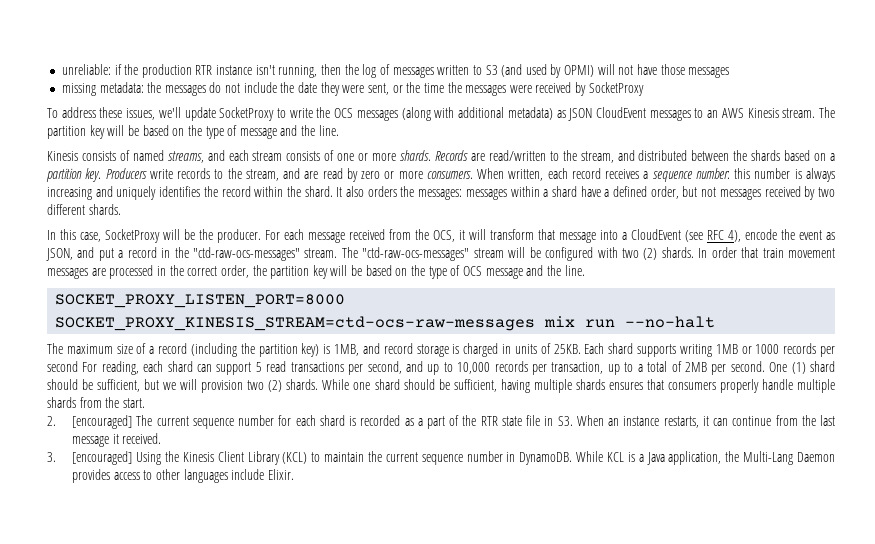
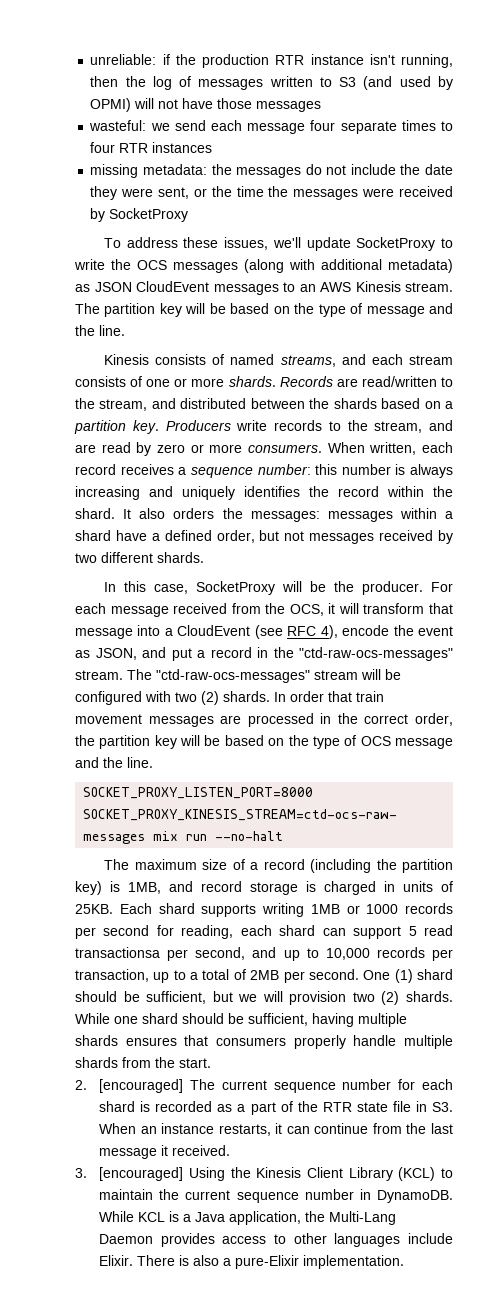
(730, 72) none -> [89,120,453,134] [90,142,213,153] // wasteful: we send each message four separate times to four RTR instances
[82,362,98,372] For -> [156,925,174,936] for
[290,362,344,372] transactions -> [75,947,160,958] transactionsa
(295, 474) none -> [137,1255,405,1269] There is also a pure-Elixir implementation.

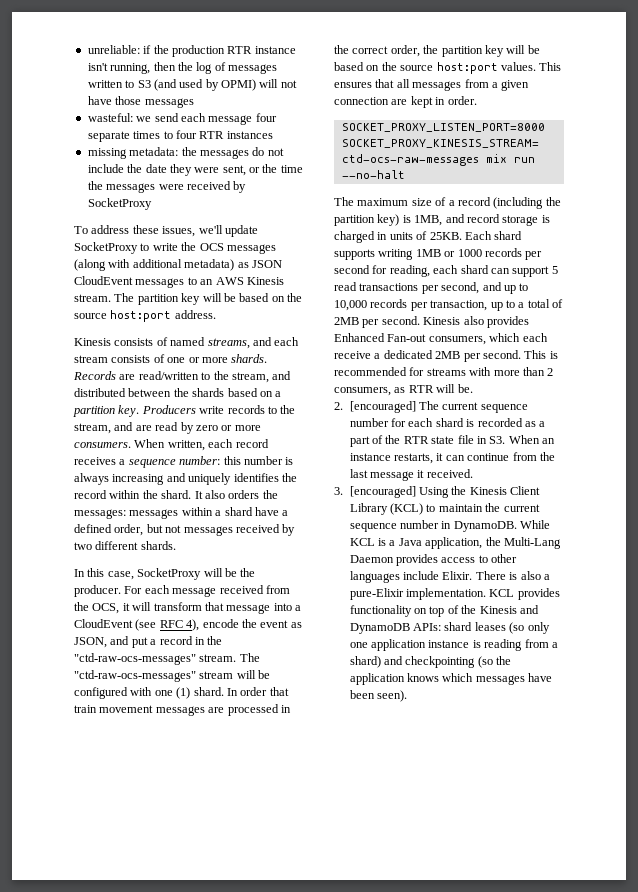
[318,303,454,317] [75,325,125,336] type of message and the line. -> [74,310,216,322] source host:port address.
[175,691,270,705] two (2) shards. -> [154,687,224,699] one (1) shard.
[312,735,454,749] [75,757,153,768] type of OCS message and the line. -> [400,62,562,74] [334,79,530,91] [334,96,477,108] source host:port values. This ensures that all messages from a given connection are kept in order.
[75,947,160,958] transactionsa -> [359,283,419,291] transactions
[363,969,454,983] [75,991,453,1005] [75,1013,407,1027] [75,1035,453,1049] [75,1057,211,1068] One (1) shard should be sufficient, but we will provision two (2) shards. While one shard should be sufficient, having multiple shards ensures that consumers properly handle multiple shards from the start. -> [423,316,529,328] [334,333,548,345] [334,350,558,362] [334,367,554,376] [334,384,473,396] Kinesis also provides Enhanced Fan-out consumers, which each receive a dedicated 2MB per second. This is recommended for streams with more than 2 consumers, as RTR will be.
(405, 1262) none -> [489,588,560,600] [349,605,539,617] [349,622,550,634] [349,639,558,651] [349,656,512,668] [349,673,553,685] [349,690,408,702] KCL provides functionality on top of the Kinesis and DynamoDB APIs: shard leases (so only one application instance is reading from a shard) and checkpointing (so the application knows which messages have been seen).

